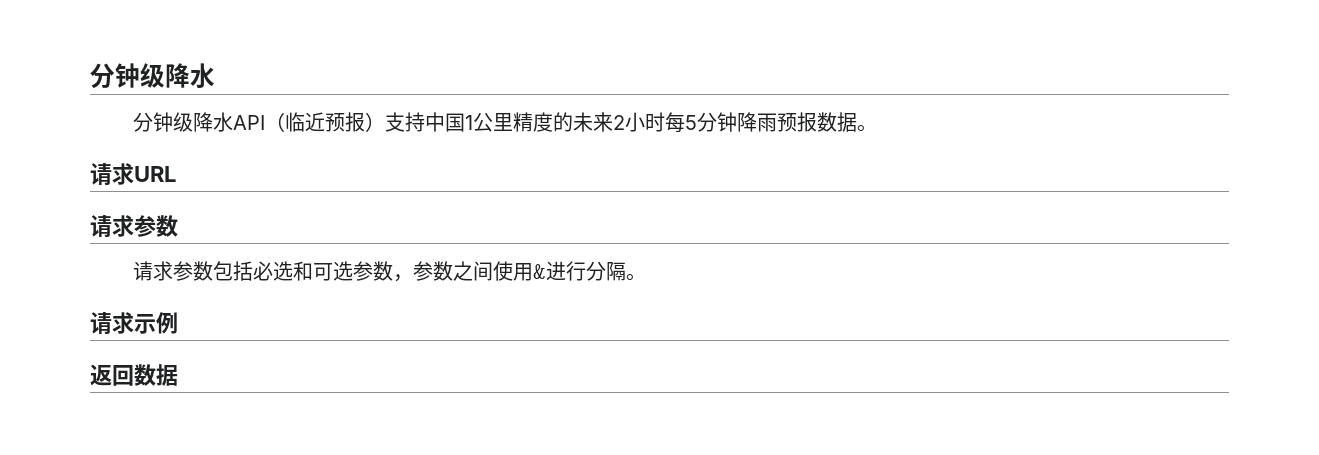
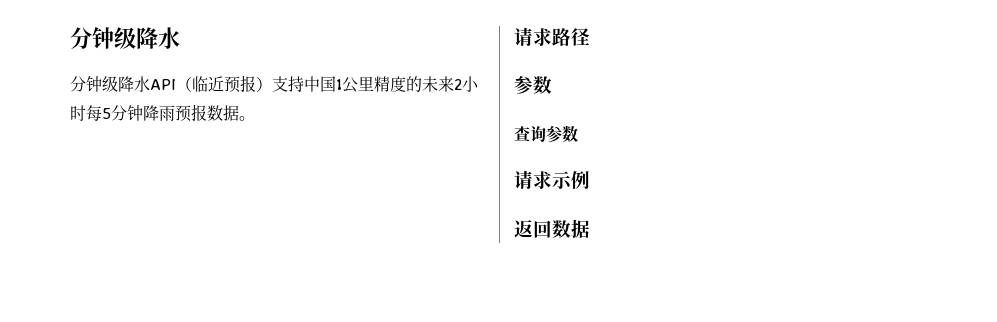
[134,166,176,182] [90,215,178,238] [133,261,647,282] URL // 请求参数 // 请求参数包括必选和可选参数，参数之间使用&进行分隔。 -> [552,28,590,46] [514,76,552,94] [514,125,578,143] 路径 // 参数 // 查询参数

